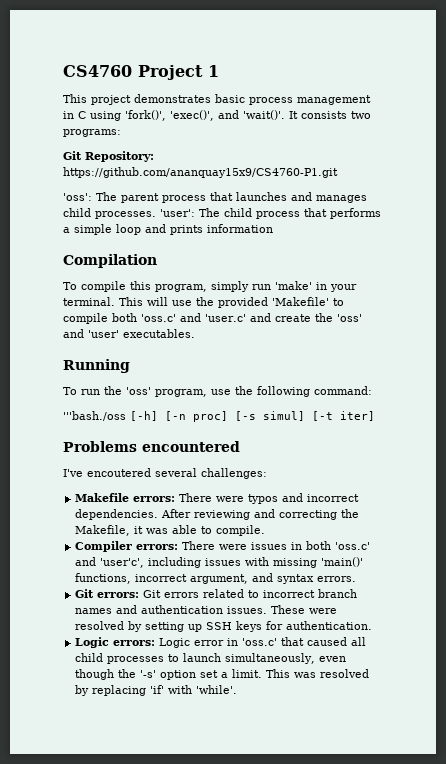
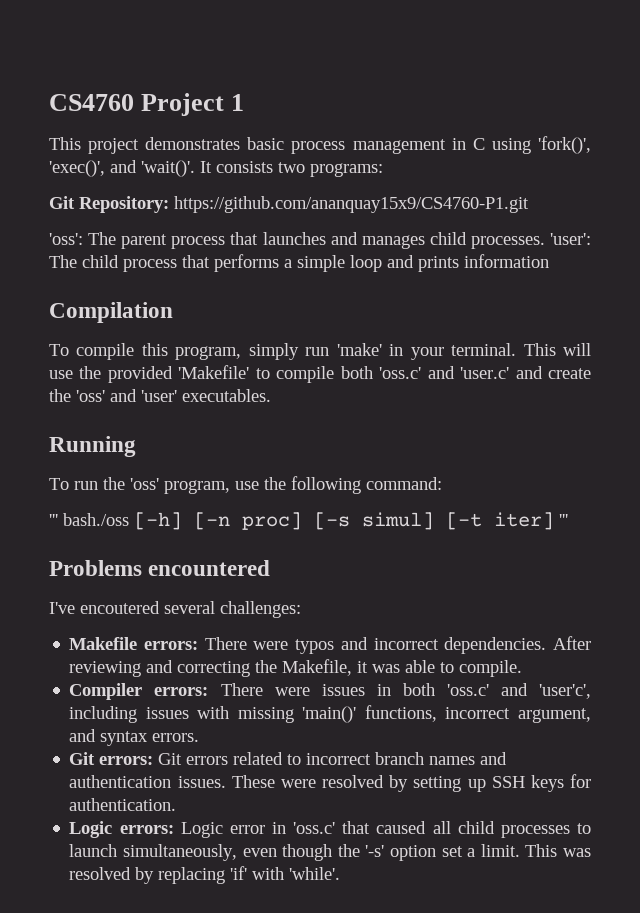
[63,411,126,421] '''bash./oss -> [49,513,129,526] ''' bash./oss
(375, 416) none -> [559,514,568,526] '''

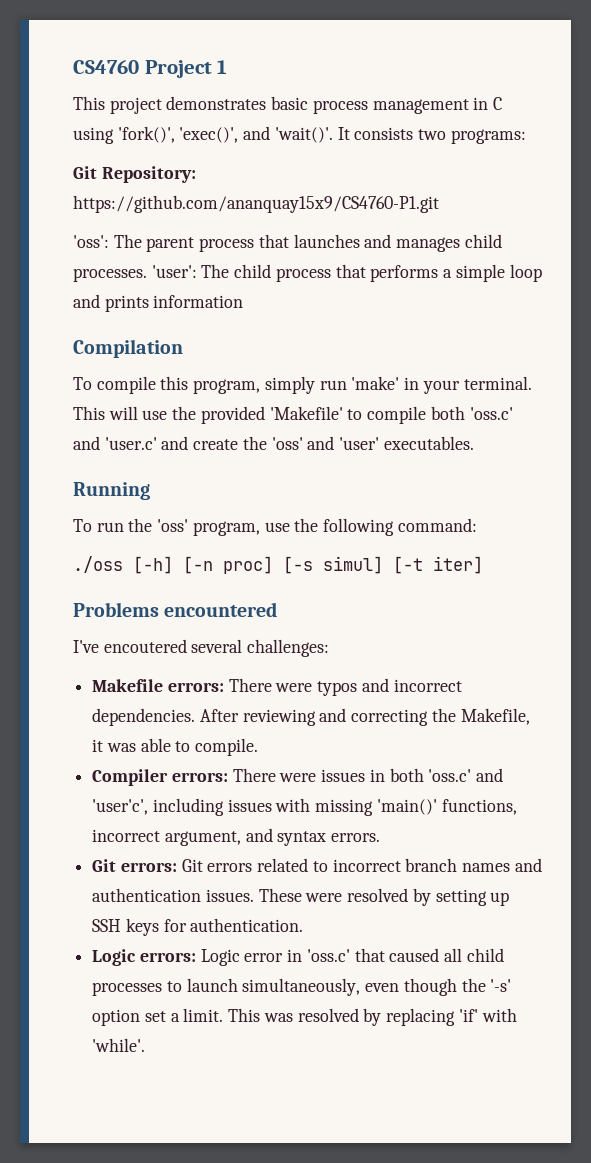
[49,513,129,526] ''' bash./oss -> [73,556,123,573] ./oss
[559,514,568,526] ''' -> (483, 565) none

